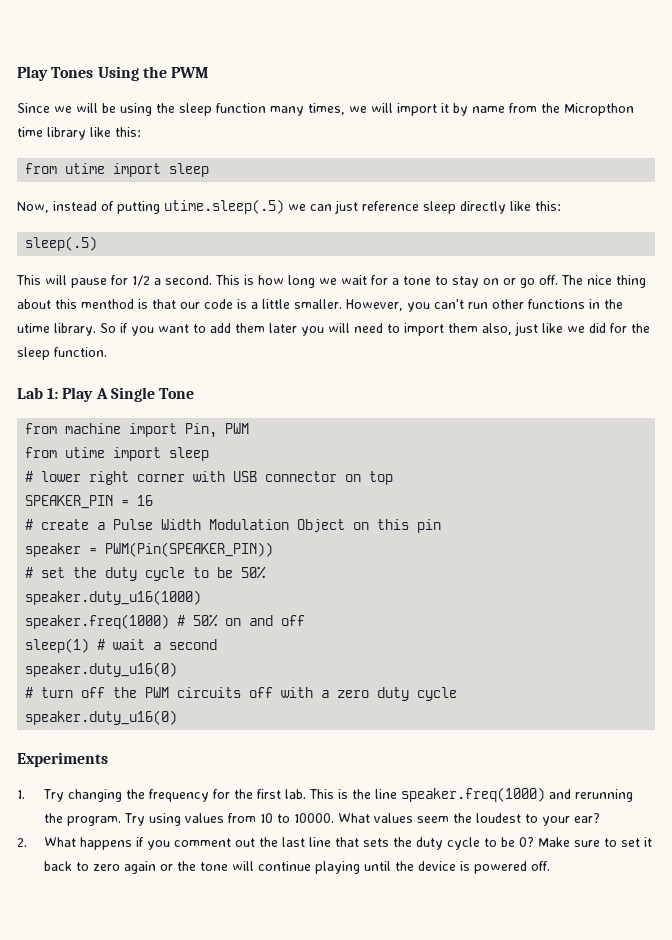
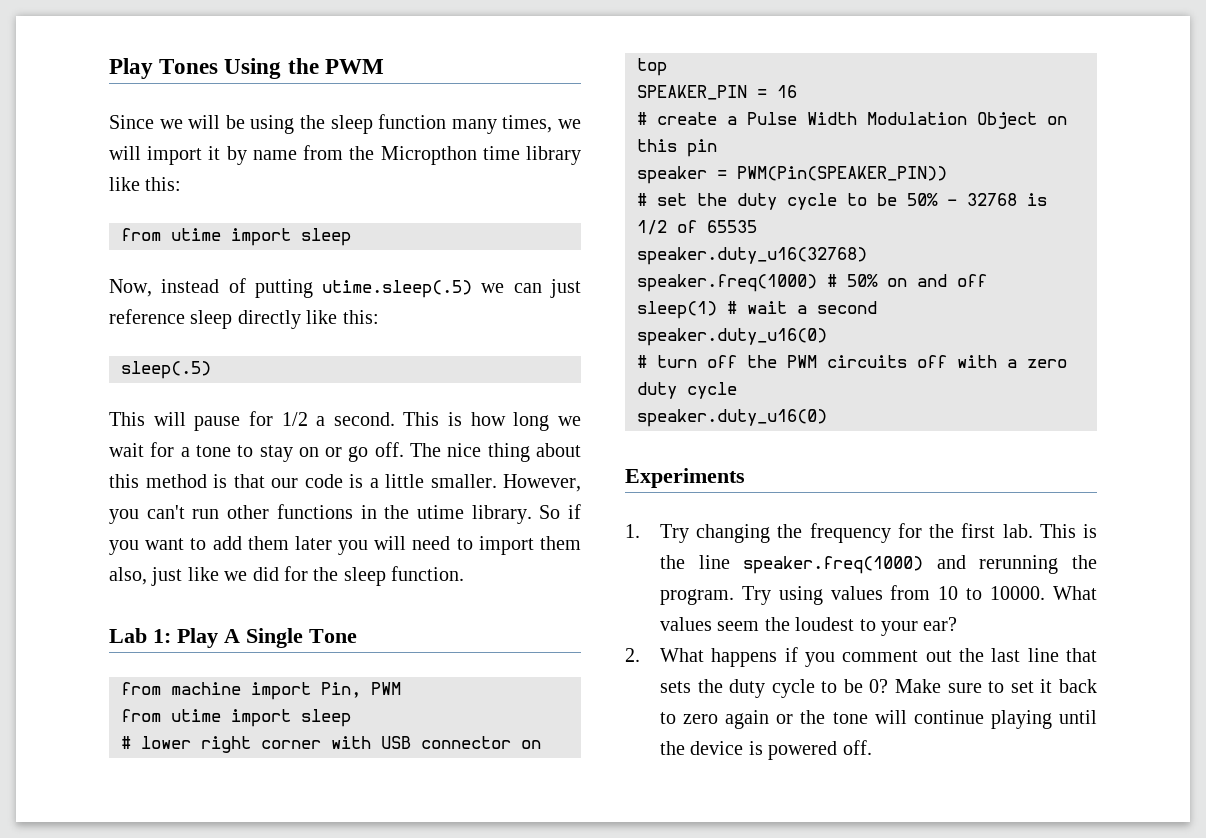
[81,299,134,309] menthod -> [145,474,207,488] method
[25,590,202,605] // speaker.duty_u16(1000) -> [947,193,1047,206] [637,220,757,235] [637,247,867,265] - 32768 is 1/2 of 65535 // speaker.duty_u16(32768)

